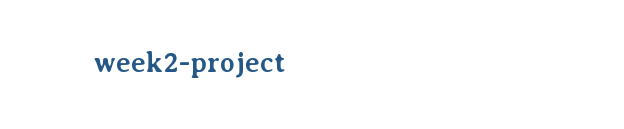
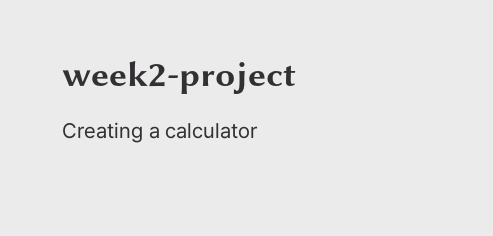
(285, 64) none -> [62,122,259,143] // Creating a calculator

